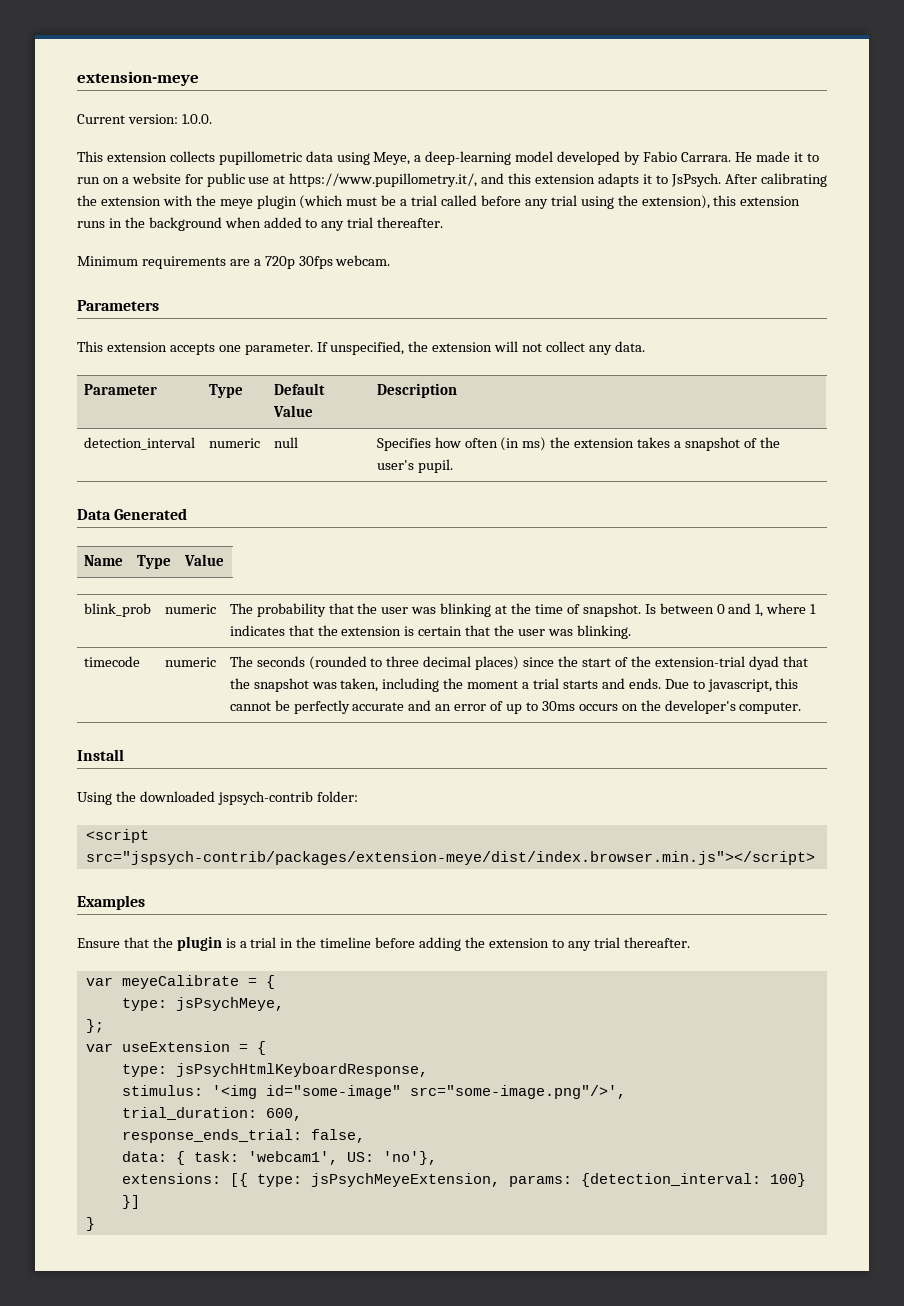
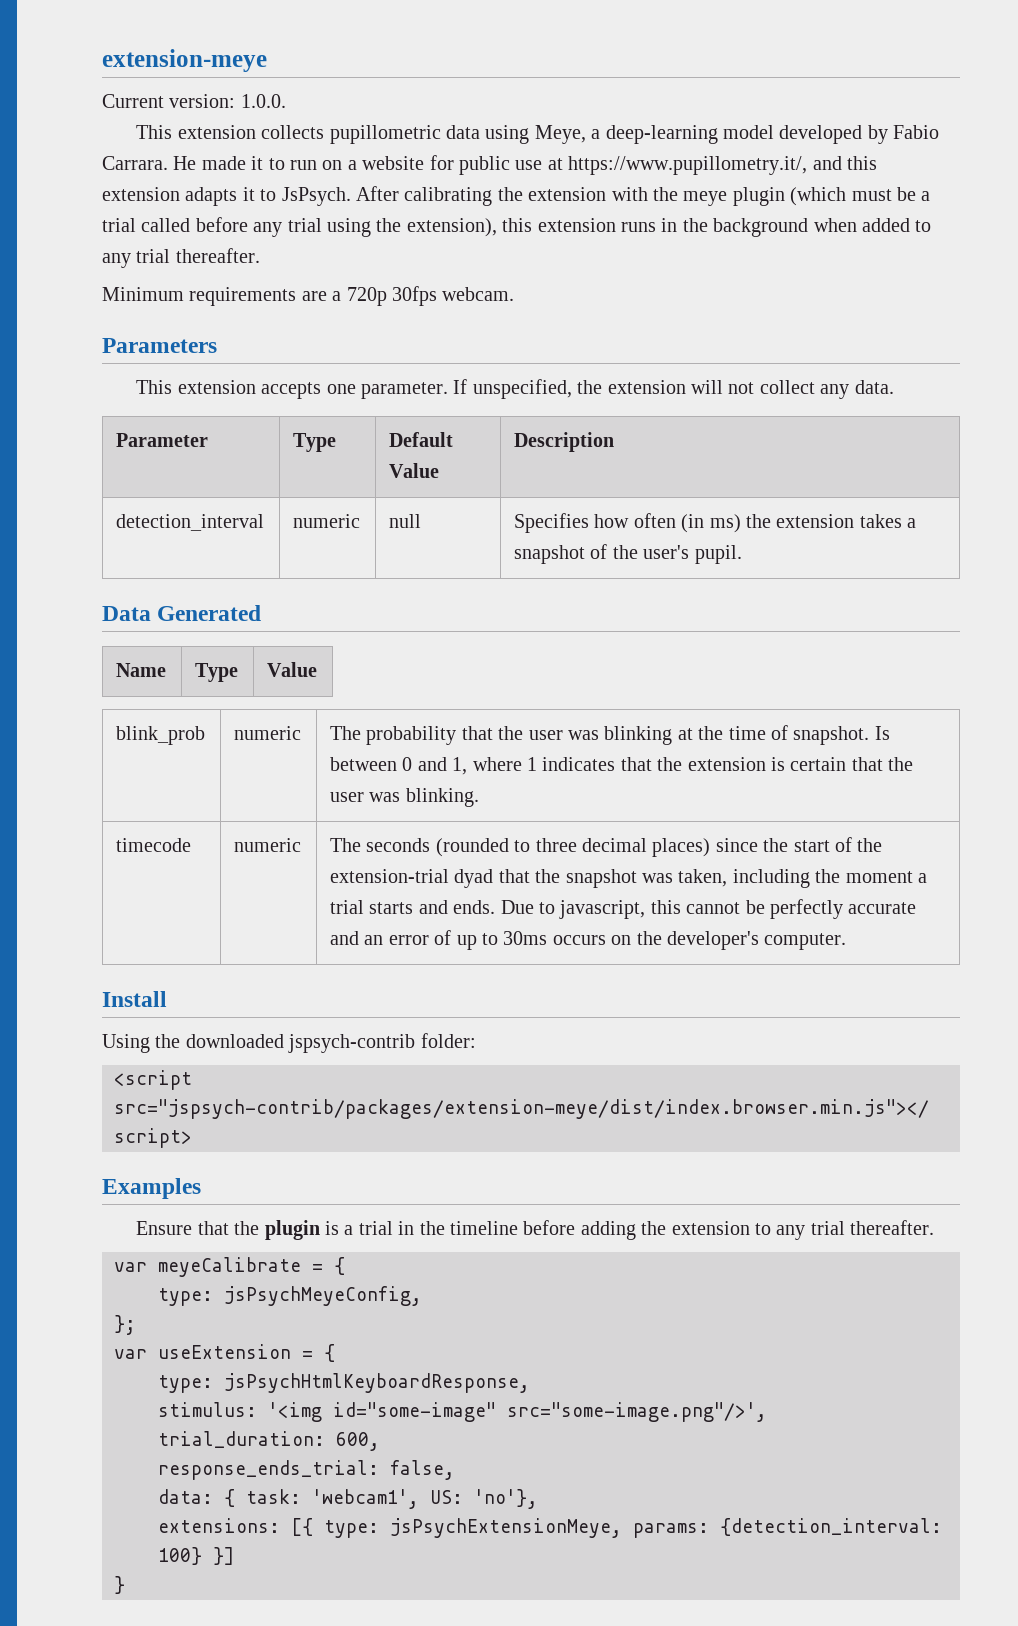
[175,997,284,1011] jsPsychMeye, -> [224,1286,422,1306] jsPsychMeyeConfig,
[310,1173,500,1187] jsPsychMeyeExtension, -> [390,1518,622,1538] jsPsychExtensionMeye,

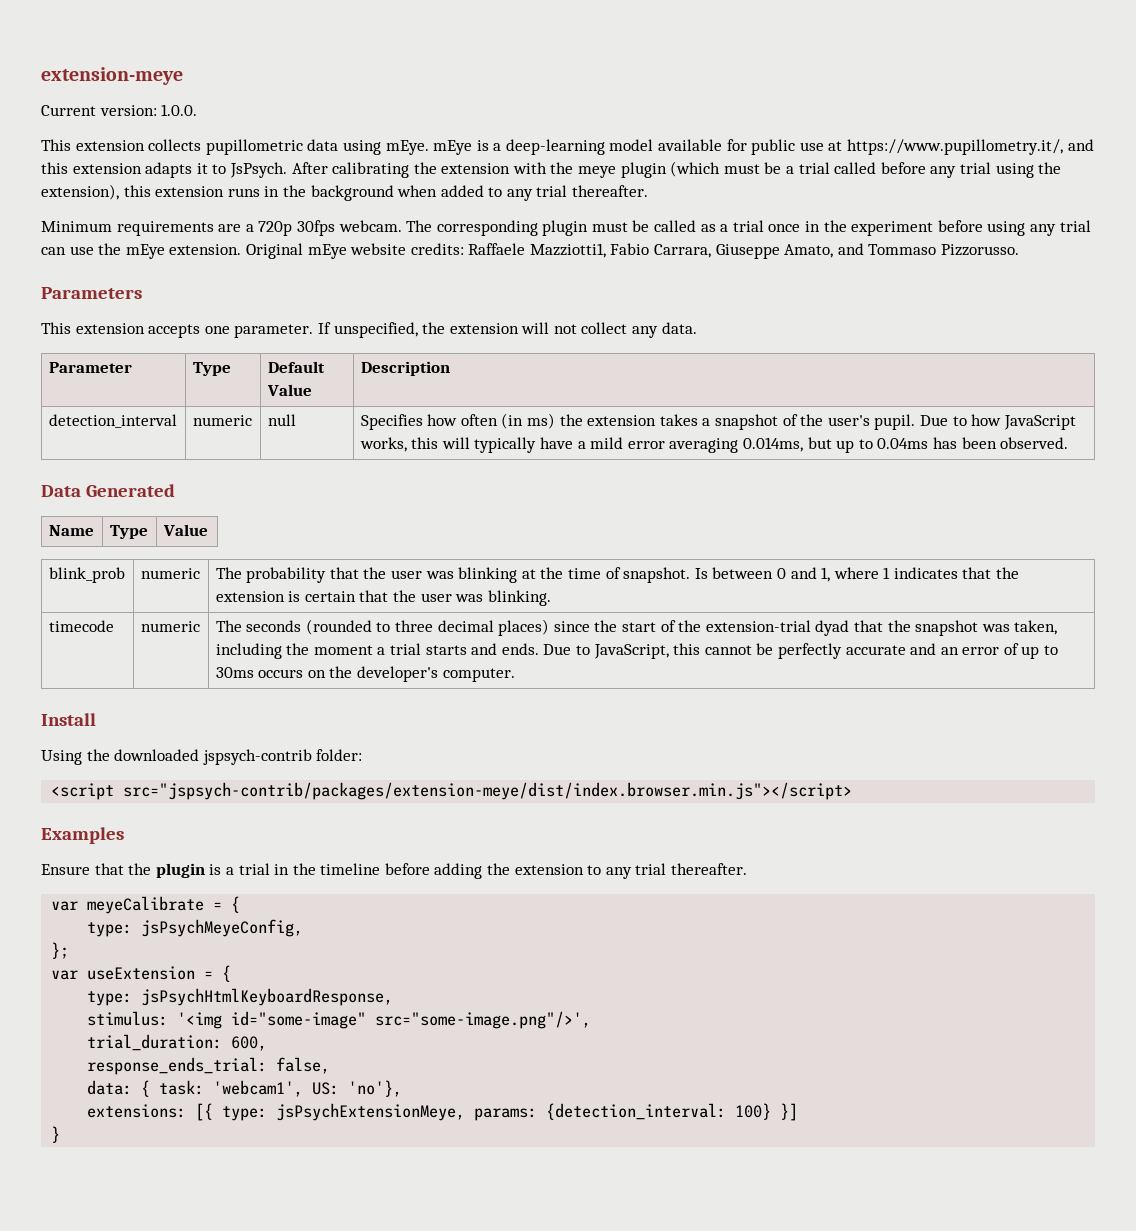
[534,125,940,144] [102,156,425,170] Meye, a deep-learning model developed by Fabio Carrara. He made it to run on a website -> [385,139,723,155] mEye. mEye is a deep-learning model available
(515, 294) none -> [406,220,1091,236] [41,243,1020,259] The corresponding plugin must be called as a trial once in the experiment before using any trial can use the mEye extension. Original mEye website credits: Raffaele Mazziotti1, Fabio Carrara, Giuseppe Amato, and Tommaso Pizzorusso.
(742, 554) none -> [919,414,1076,430] [359,437,1069,453] Due to how JavaScript works, this will typically have a mild error averaging 0.014ms, but up to 0.04ms has been observed.
[559,900,646,919] javascript, -> [593,644,669,659] JavaScript,

